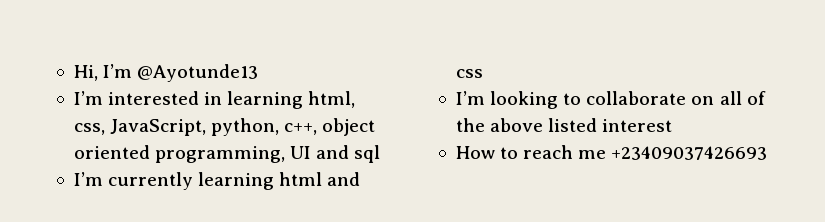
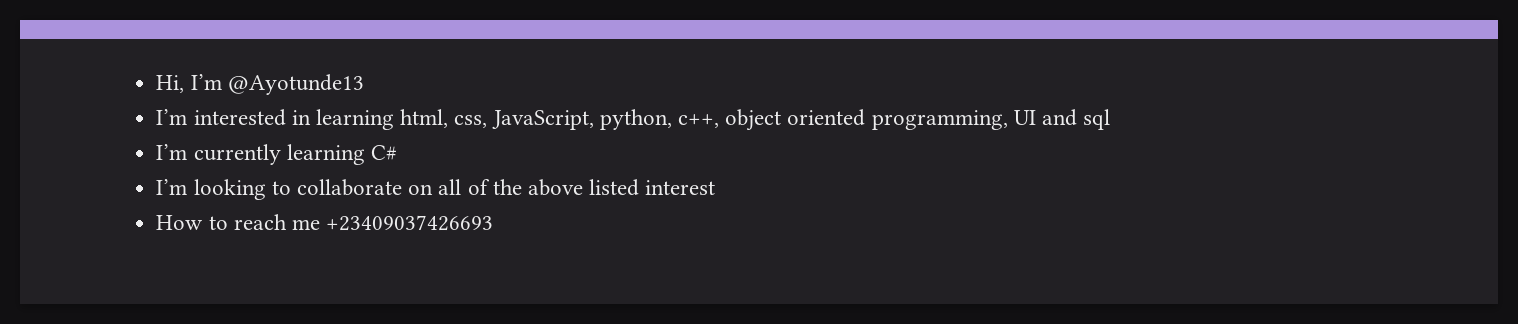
[279,172,361,186] [455,69,483,78] html and css -> [370,145,397,160] C#

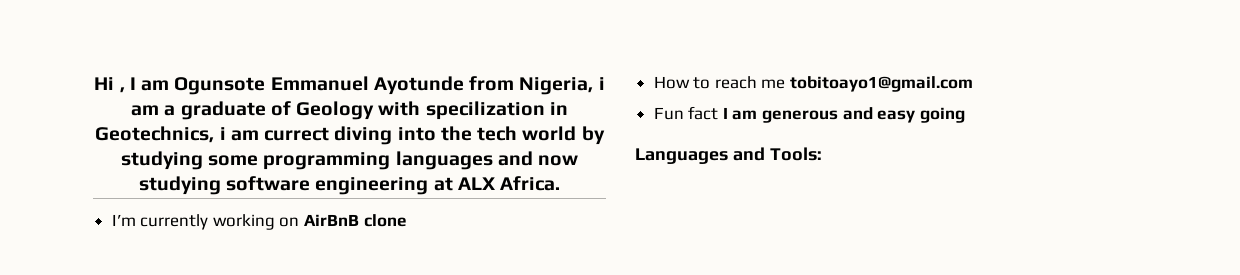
[156,74,364,95] [156,109,1111,131] [156,144,397,165] [156,179,716,200] [156,214,494,231] Hi, I’m @Ayotunde13 // I’m interested in learning html, css, JavaScript, python, c++, object oriented programming, UI and sql // I’m currently learning C# // I’m looking to collaborate on all of the above listed interest // How to reach me +23409037426693 -> [94,76,605,95] [131,101,568,120] [95,126,605,145] [120,151,579,170] [138,176,561,195] [111,214,407,230] [653,76,974,92] [653,106,965,123] [635,147,822,164] Hi , I am Ogunsote Emmanuel Ayotunde from Nigeria, i am a graduate of Geology with specilization in Geotechnics, i am currect diving into the tech world by studying some programming languages and now studying software engineering at ALX Africa. // I’m currently working on AirBnB clone // How to reach me tobitoayo1@gmail.com // Fun fact I am generous and easy going // Languages and Tools:

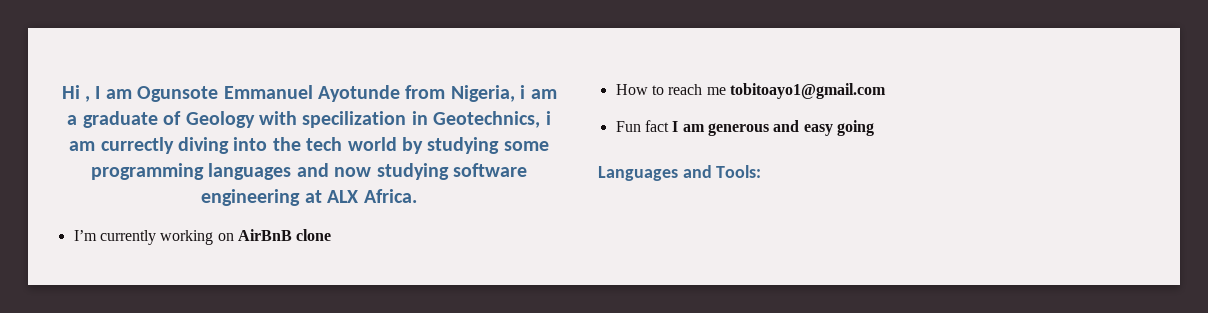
[264,127,330,141] currect -> [100,137,174,154] currectly

